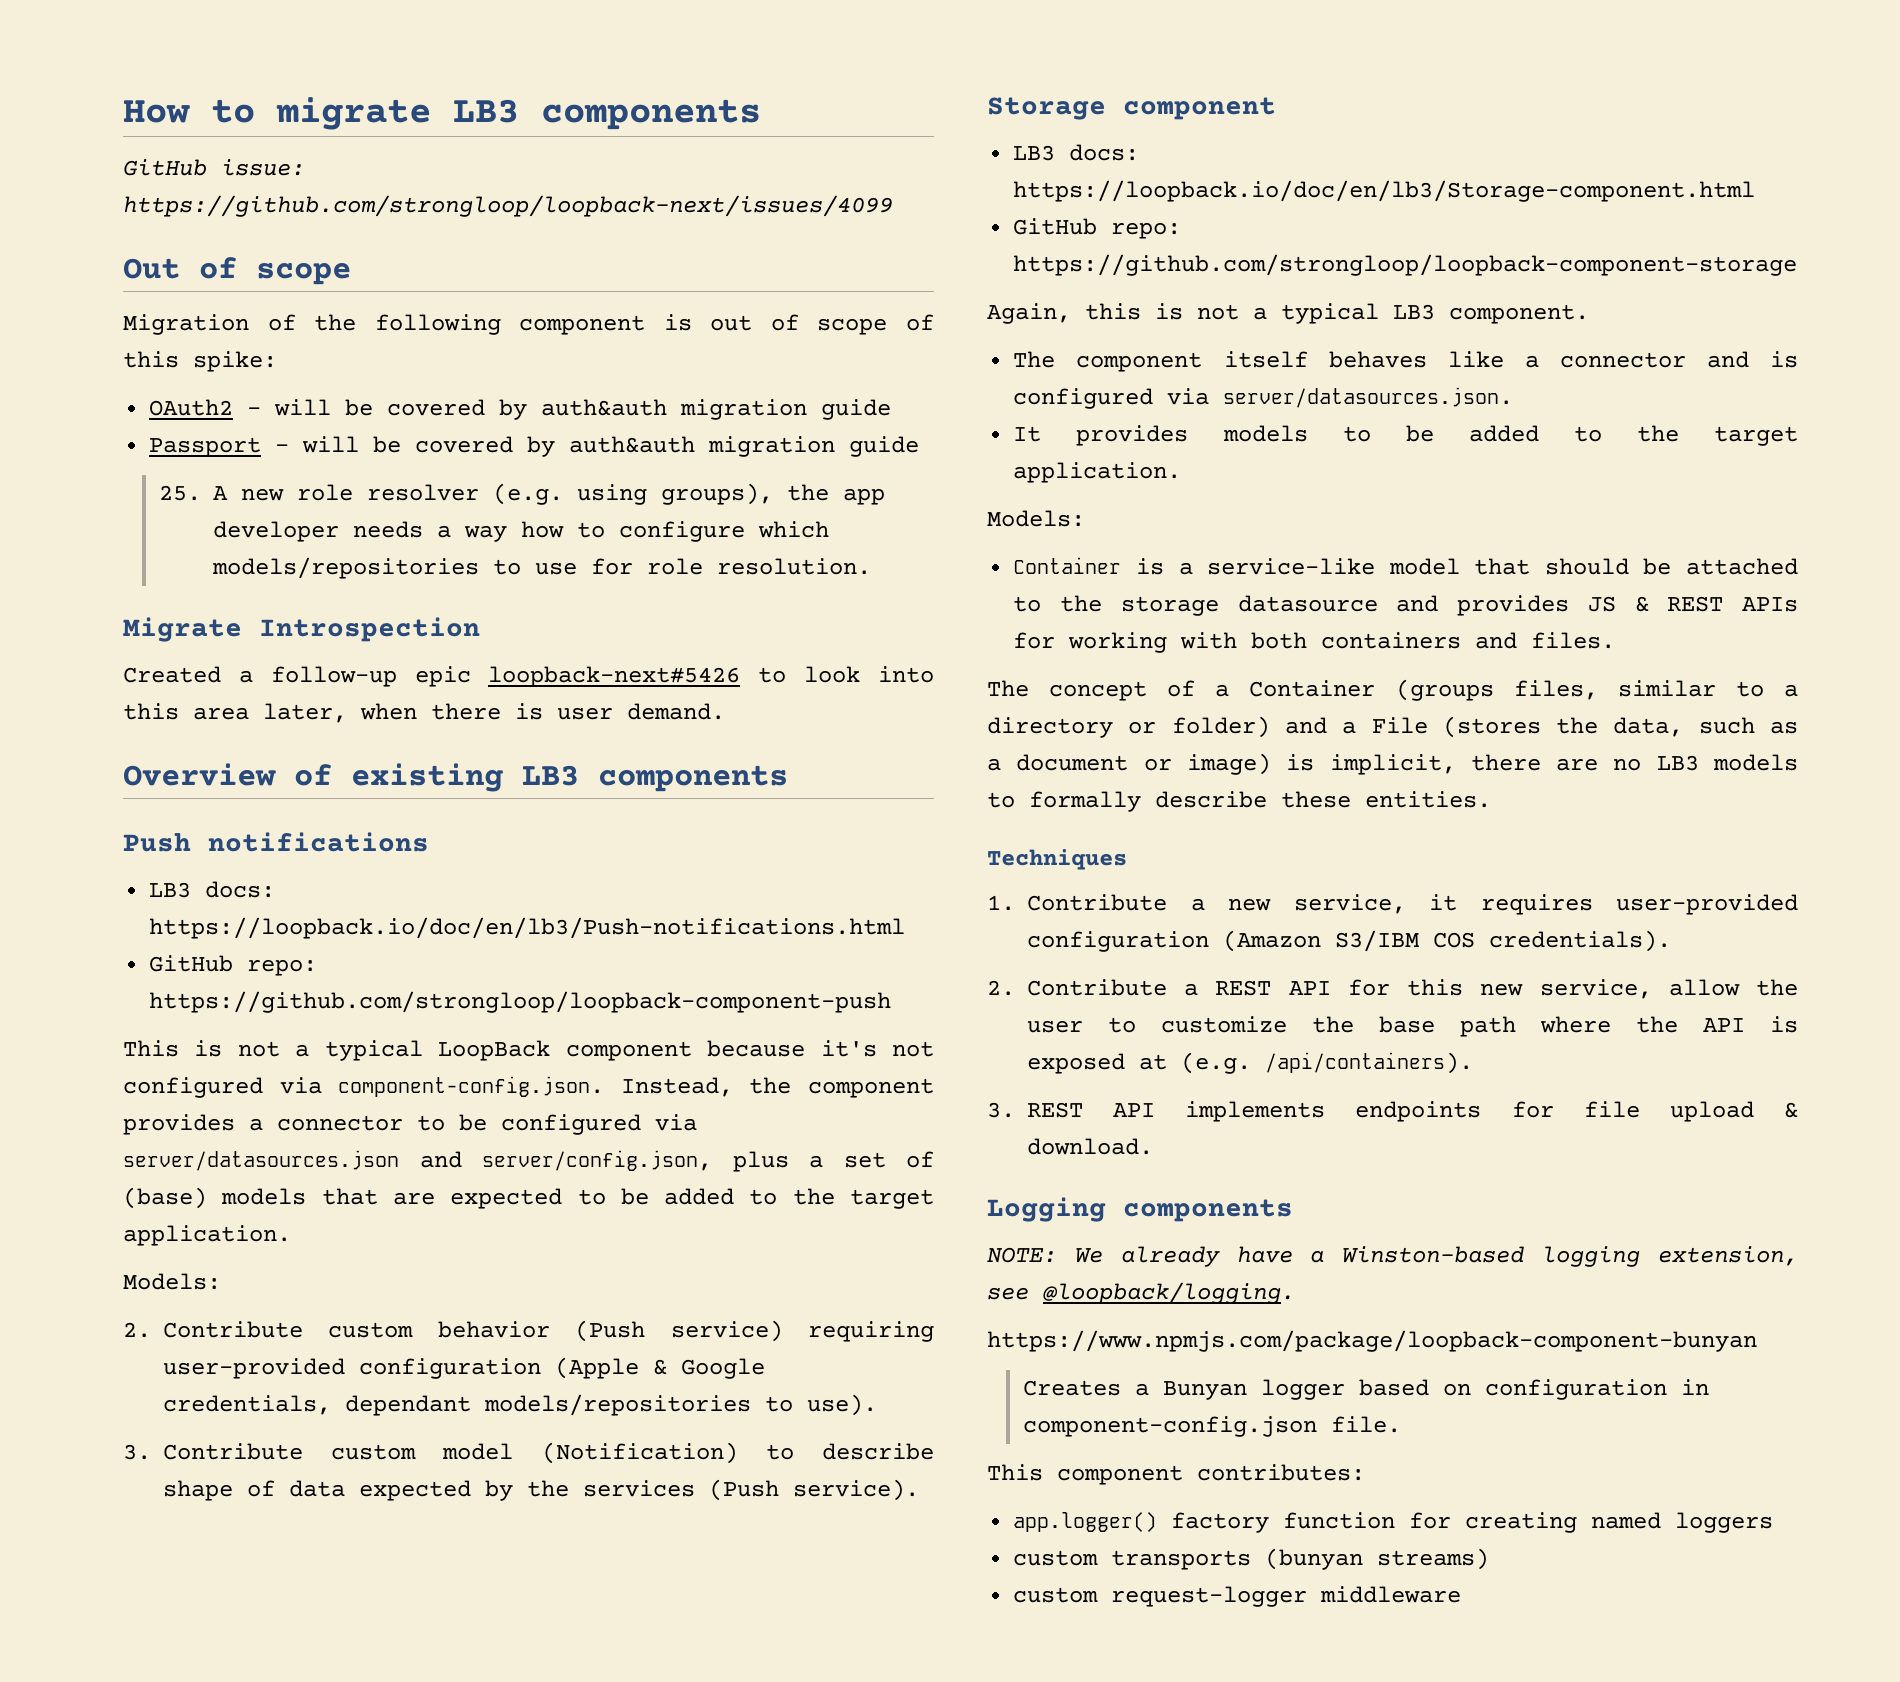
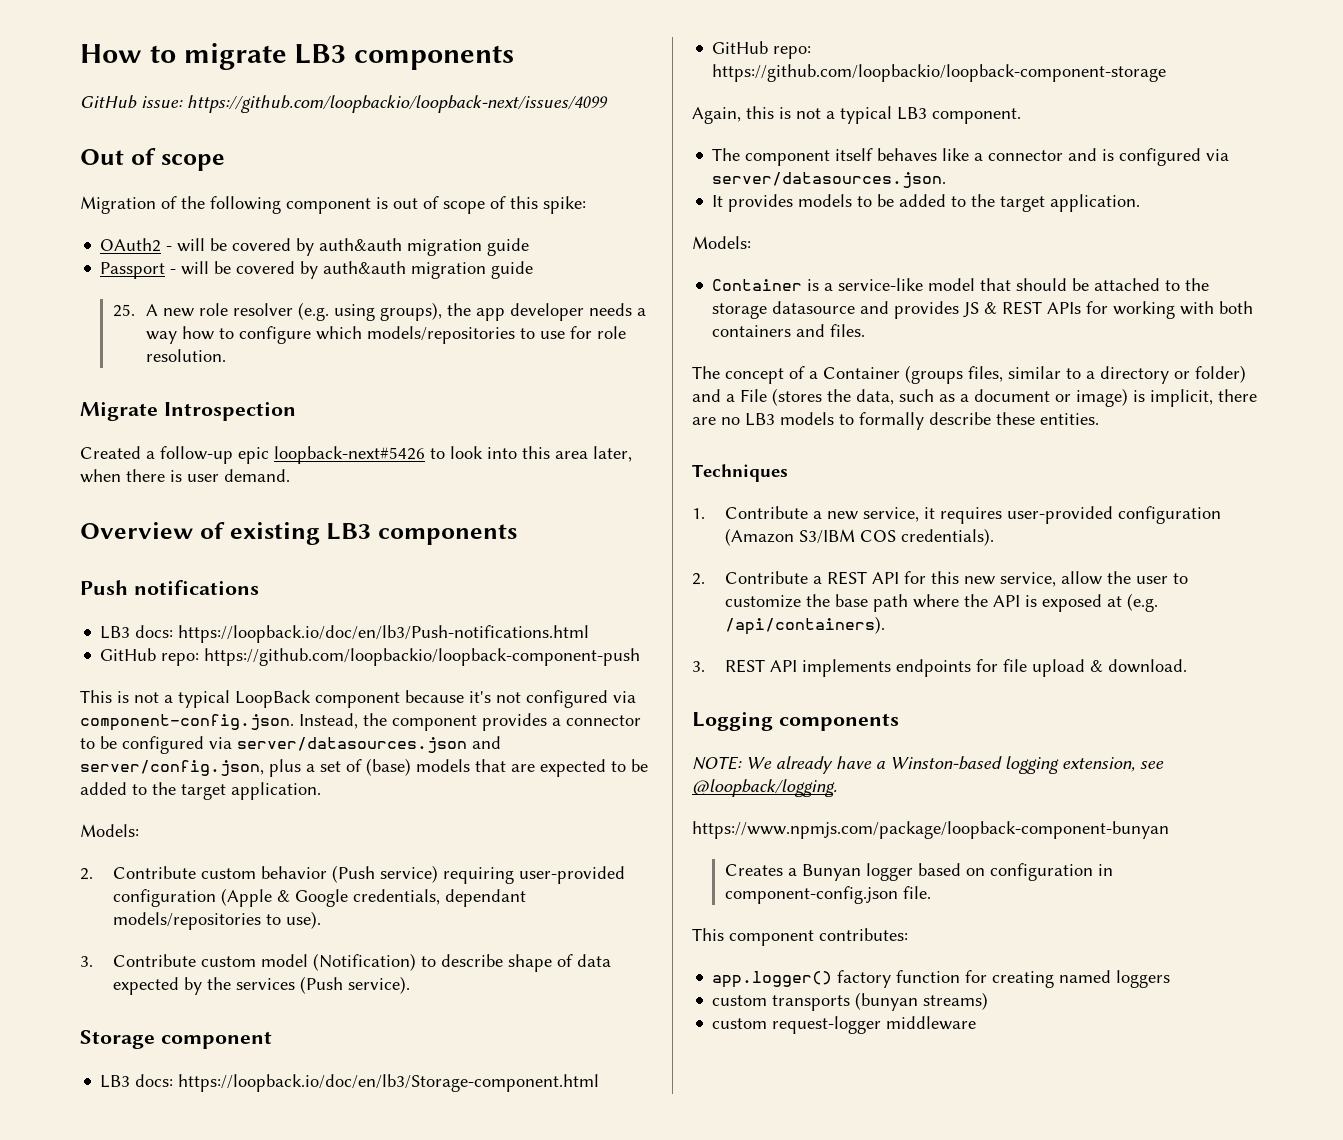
[123,195,893,217] https://github.com/strongloop/loopback-next/issues/4099 -> [187,95,608,113] https://github.com/loopbackio/loopback-next/issues/4099
[149,991,892,1013] https://github.com/strongloop/loopback-component-push -> [204,648,641,666] https://github.com/loopbackio/loopback-component-push
[1013,254,1798,276] https://github.com/strongloop/loopback-component-storage -> [712,64,1167,82] https://github.com/loopbackio/loopback-component-storage

